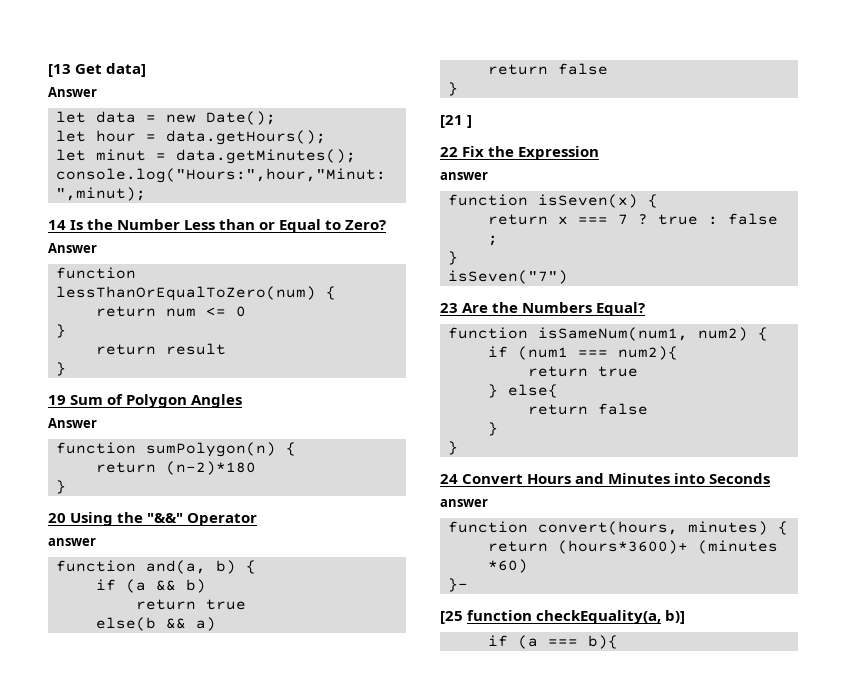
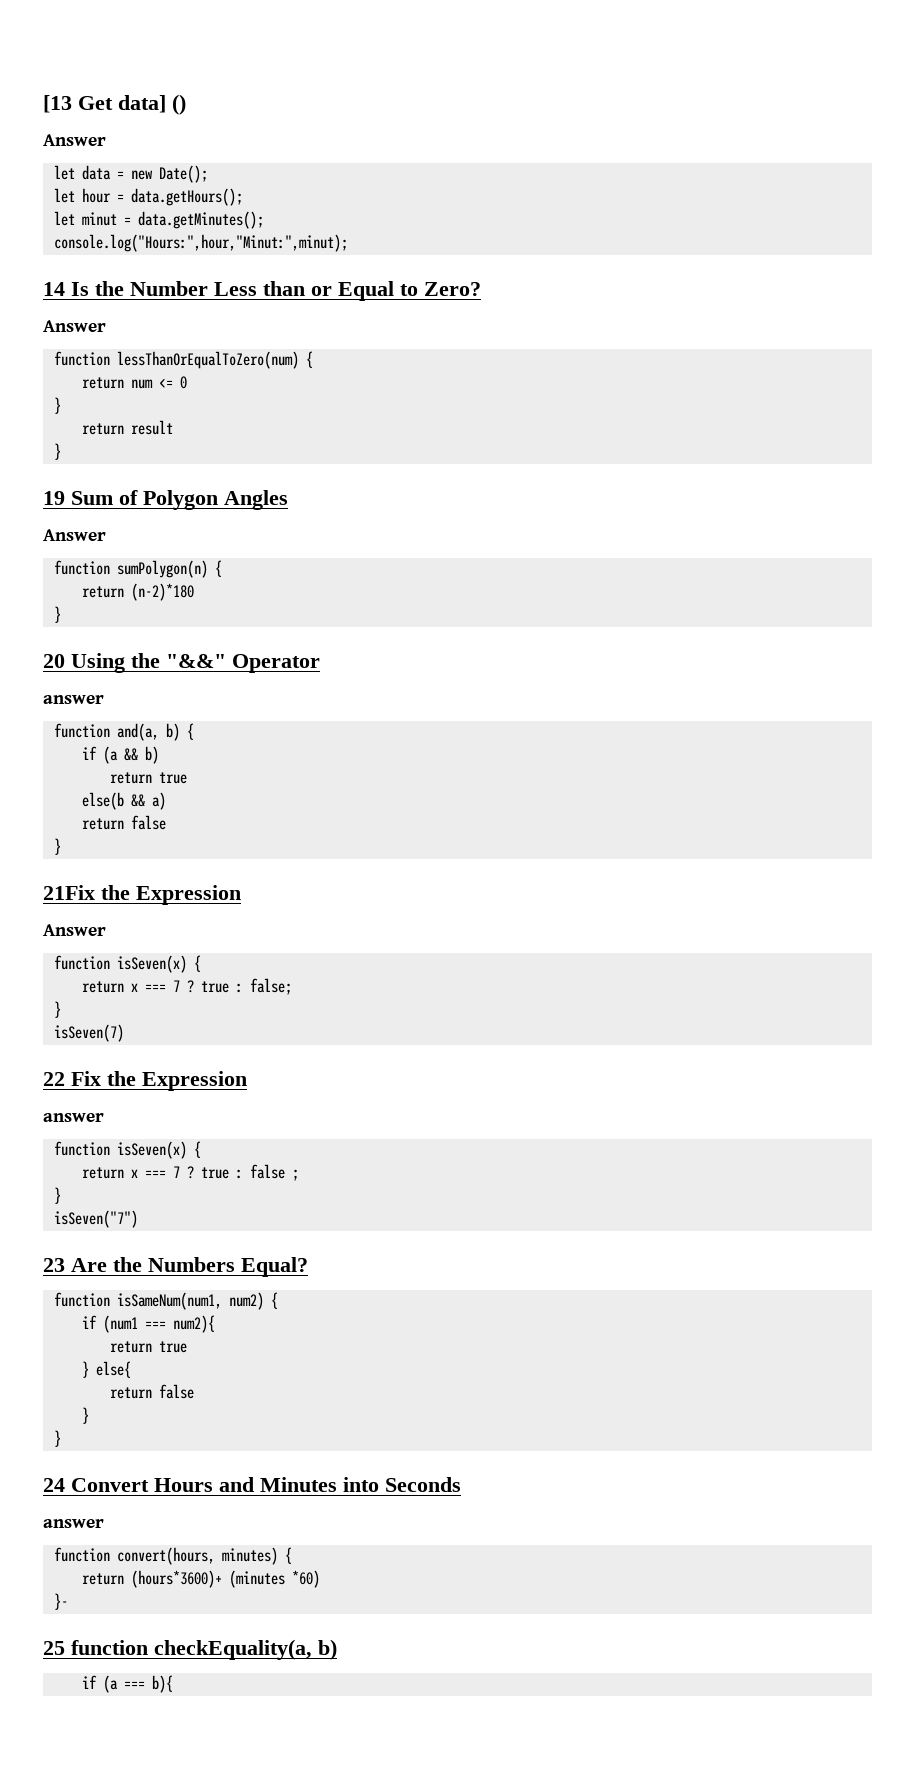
(147, 70) none -> [172,94,186,115] ()
[440,115,473,128] [21 ] -> [43,885,241,905] [43,924,106,936] [54,955,202,973] [82,978,293,995] [54,1001,62,1018] [54,1024,125,1042] 21Fix the Expression // Answer // function isSeven(x) { // return x === 7 ? true : false; // } // isSeven(7)
[440,611,463,624] [25 -> [43,1641,65,1655] 25
[665,610,686,624] b)] -> [318,1639,337,1660] b)

